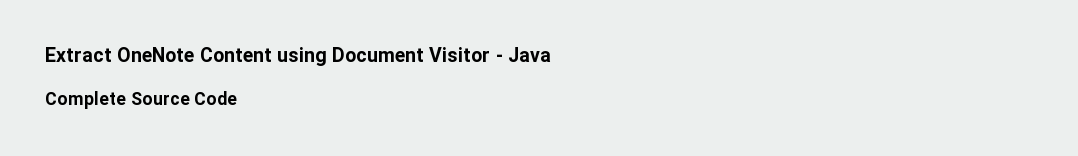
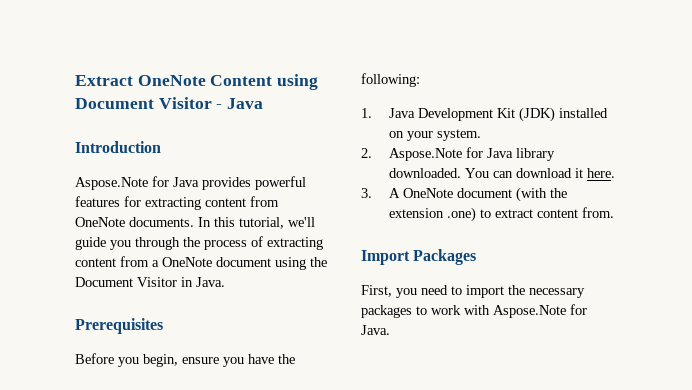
[45,91,238,109] Complete Source Code -> [75,141,161,153] [75,176,306,190] [75,196,279,210] [75,217,315,229] [75,236,323,250] [75,256,327,270] [75,277,225,287] [75,318,163,334] [75,353,295,367] [361,73,420,87] [361,107,609,122] [389,129,482,141] [361,147,556,161] [389,168,616,178] [361,187,568,202] [389,207,615,222] [361,249,477,265] [361,285,585,298] [361,304,587,318] [361,325,390,335] Introduction // Aspose.Note for Java provides powerful features for extracting content from OneNote documents. In this tutorial, we'll guide you through the process of extracting content from a OneNote document using the Document Visitor in Java. // Prerequisites // Before you begin, ensure you have the following: // 1. Java Development Kit (JDK) installed on your system. // 2. Aspose.Note for Java library downloaded. You can download it here. // 3. A OneNote document (with the extension .one) to extract content from. // Import Packages // First, you need to import the necessary packages to work with Aspose.Note for Java.

